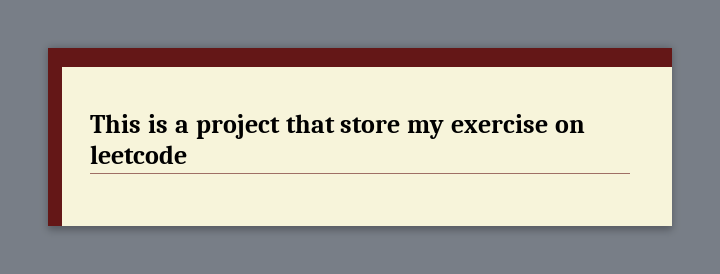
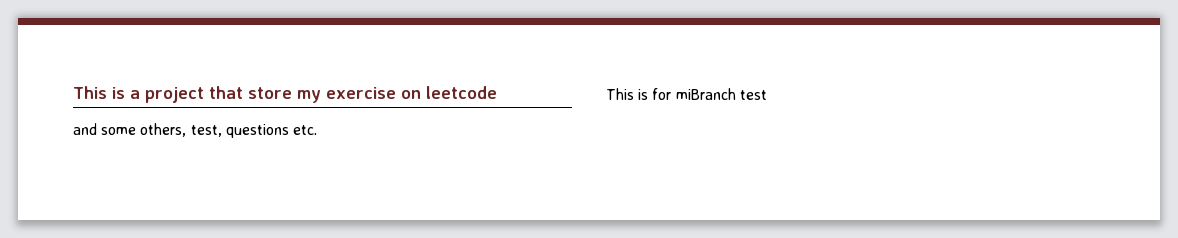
(187, 154) none -> [73,123,317,138] [606,88,767,100] // and some others, test, questions etc. // This is for miBranch test

